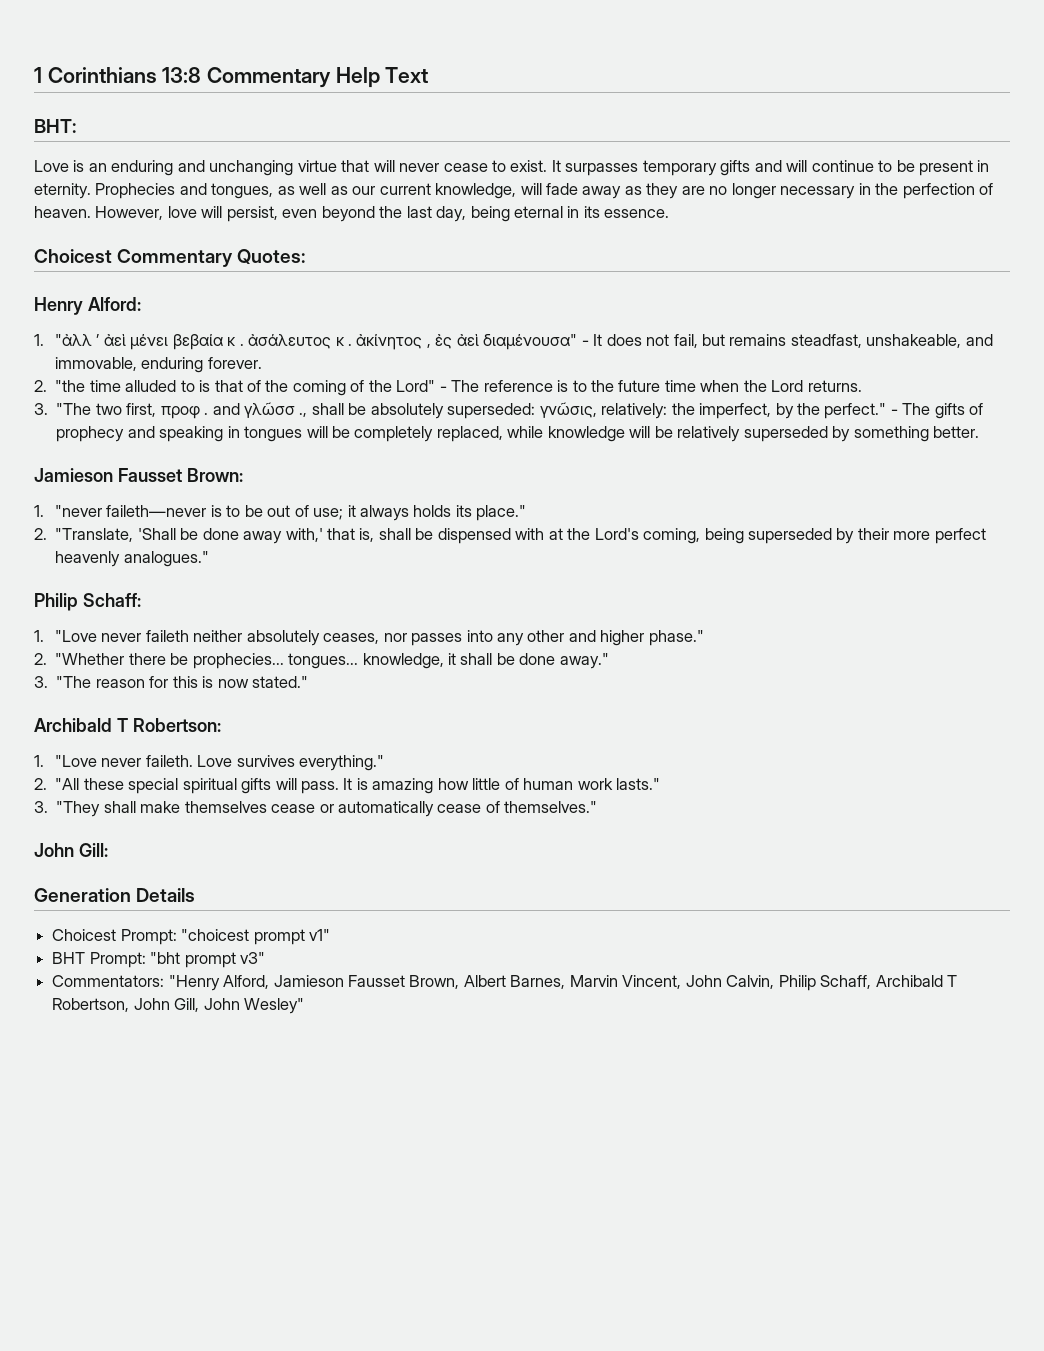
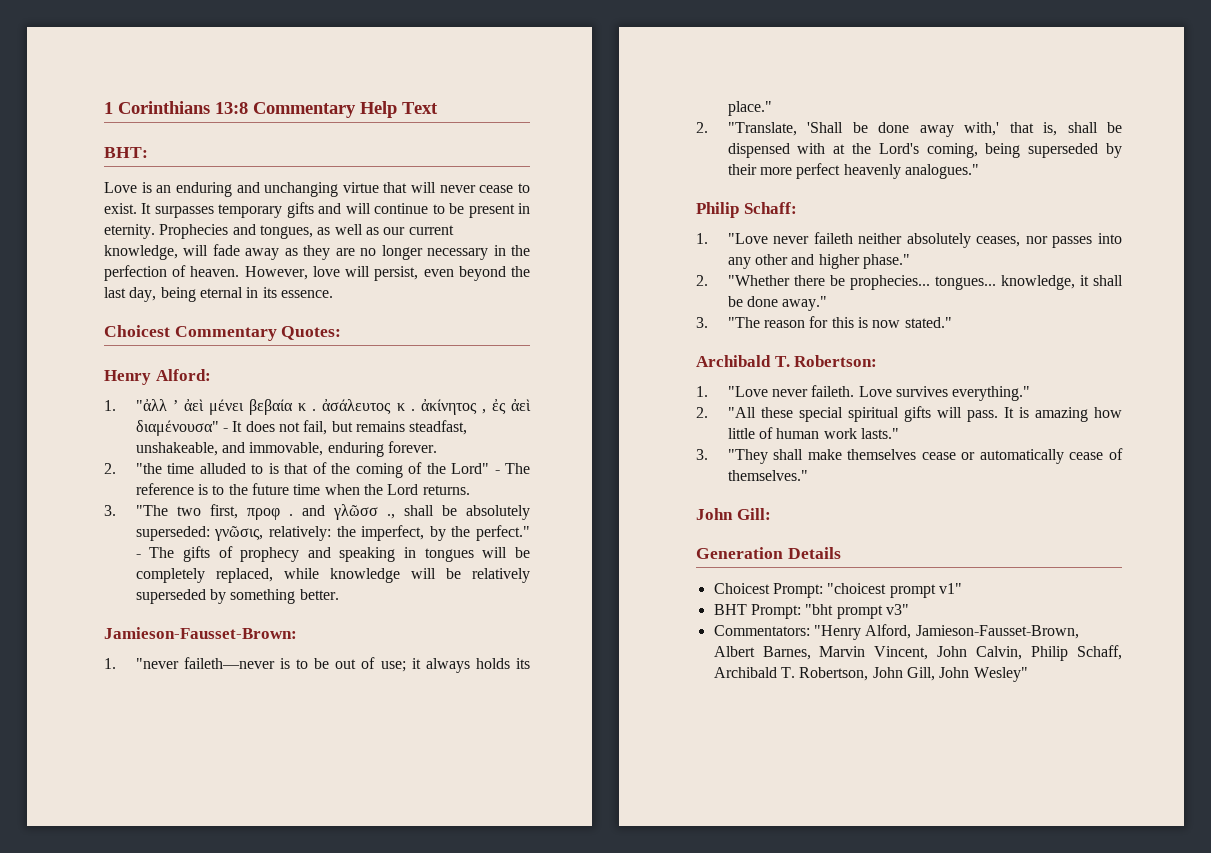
[34,468,243,482] Jamieson Fausset Brown: -> [104,627,297,639] Jamieson-Fausset-Brown:
[116,718,128,732] T -> [774,356,790,367] T.
[273,975,460,989] Jamieson Fausset Brown, -> [915,625,1079,639] Jamieson-Fausset-Brown,
[946,975,957,987] T -> [780,667,795,678] T.

